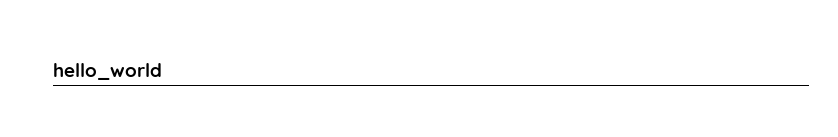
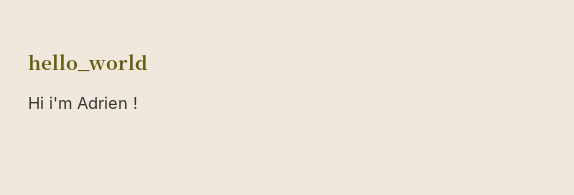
(162, 71) none -> [28,96,138,109] // Hi i'm Adrien !

